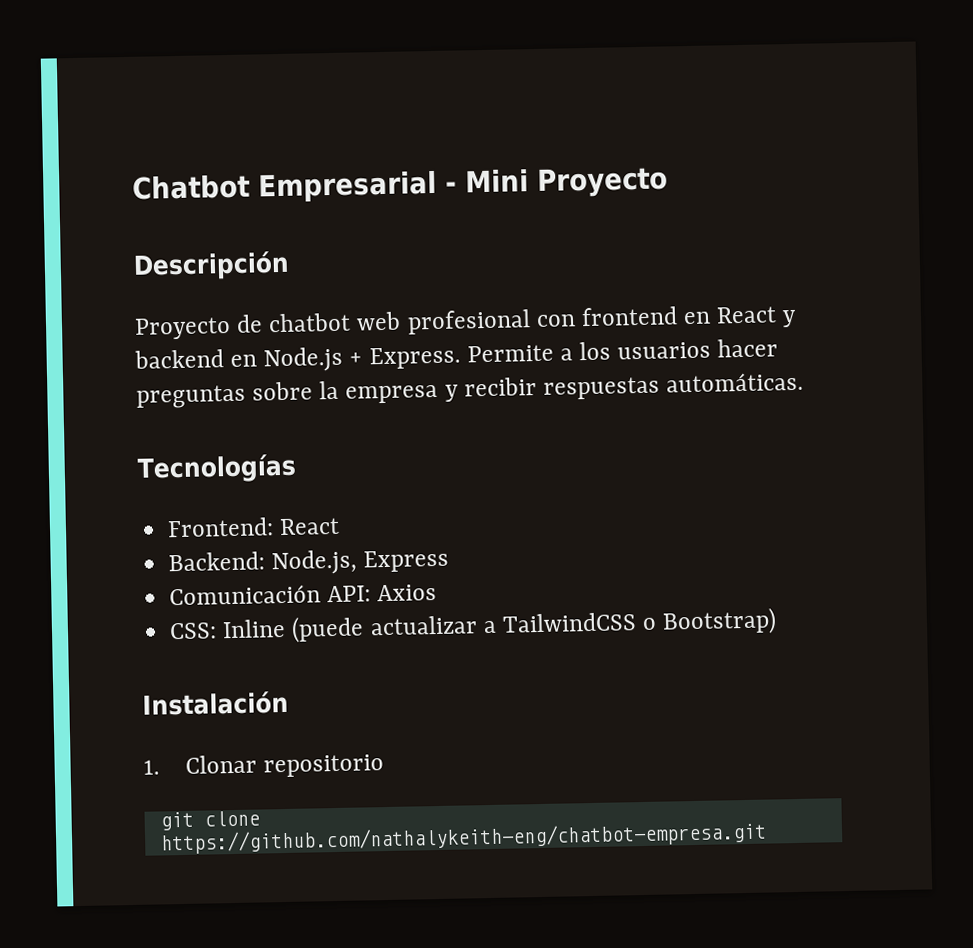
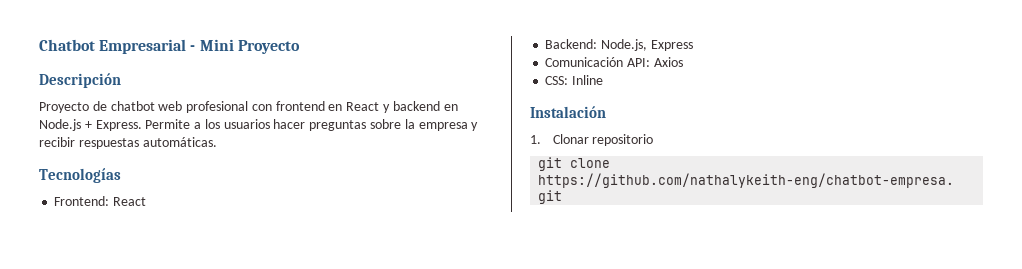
[291,607,778,643] (puede actualizar a TailwindCSS o Bootstrap) -> (604, 80) none

